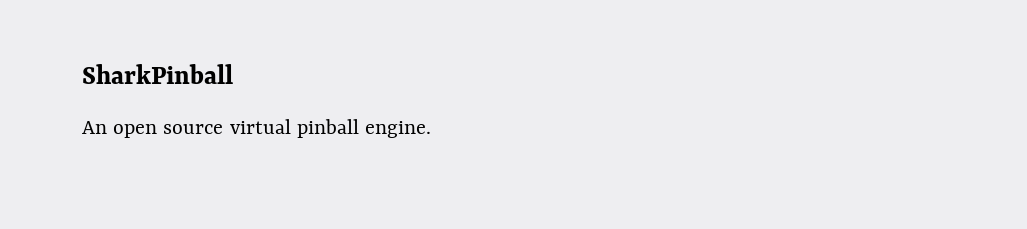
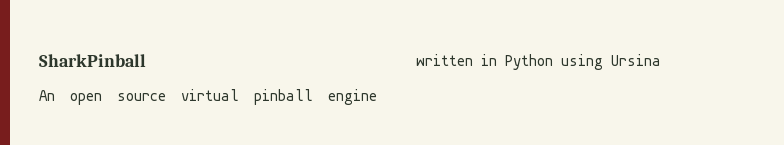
[365,121,432,138] engine. -> [328,89,377,105] [416,54,661,70] engine written in Python using Ursina

